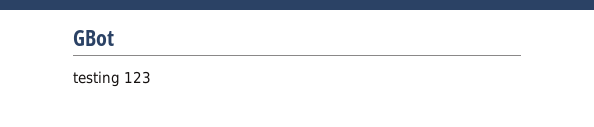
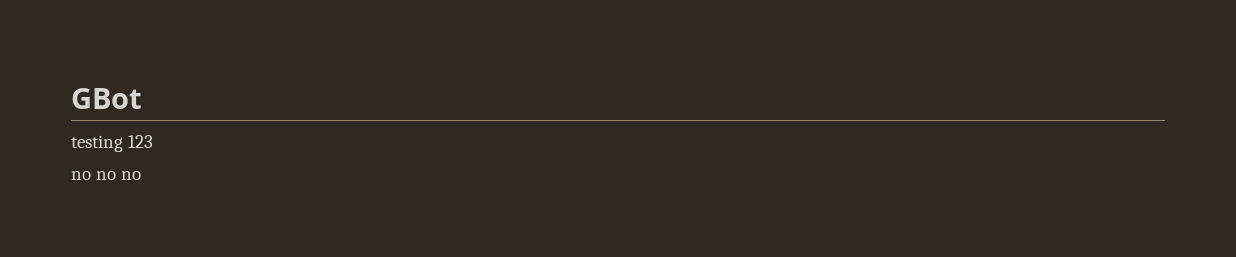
(152, 77) none -> [71,171,142,180] // no no no

